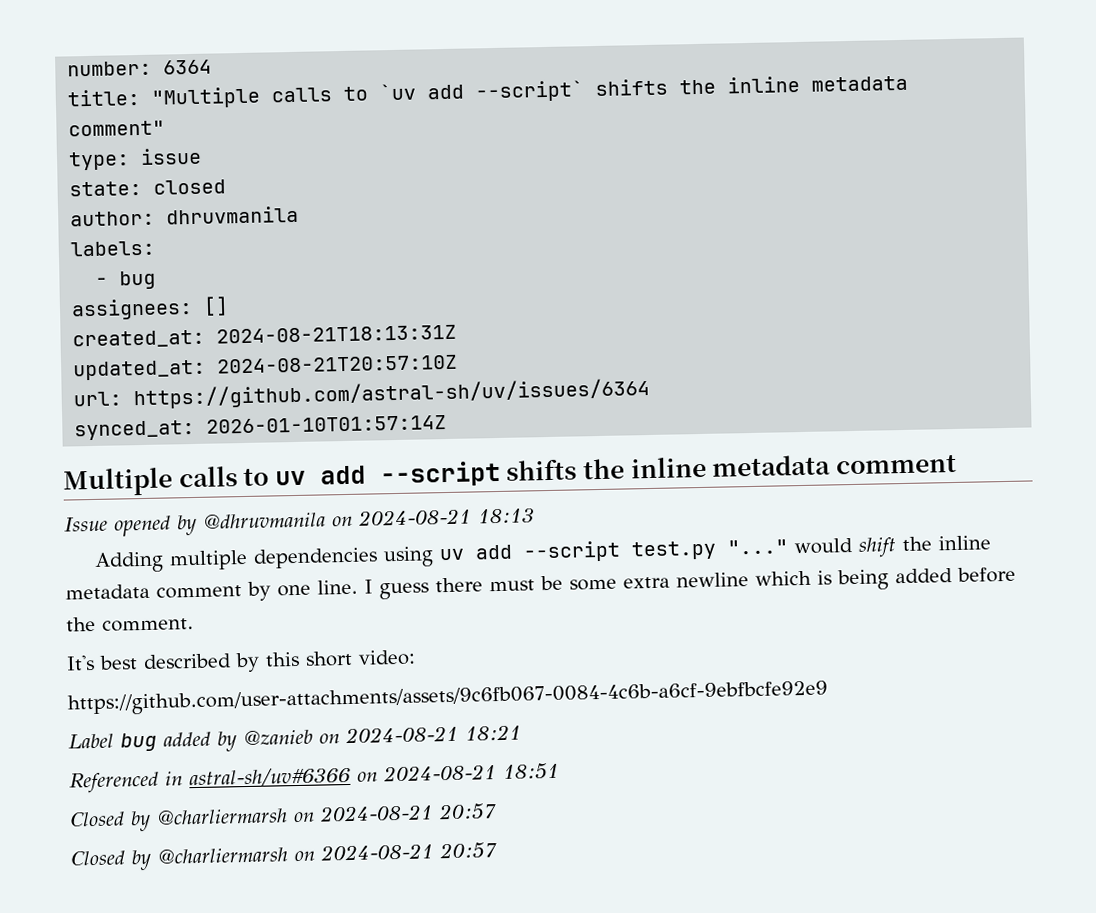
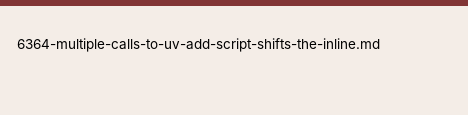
[67,59,213,77] [67,75,909,109] [68,120,166,137] [68,147,203,171] [69,179,227,197] [70,205,300,227] [70,240,156,257] [95,270,157,290] [71,296,230,321] [72,324,458,349] [73,354,459,381] [73,377,651,410] [74,414,448,441] [63,454,957,497] [64,508,535,537] [94,535,992,573] [65,566,1016,601] [66,616,194,632] [66,649,416,673] [67,680,828,716] [68,724,522,752] [69,762,560,794] [69,803,497,832] [70,842,497,871] number: 6364 // title: "Multiple calls to `uv add --script` shifts the inline metadata comment" // type: issue // state: closed // author: dhruvmanila // labels: // - bug // assignees: [] // created_at: 2024-08-21T18:13:31Z // updated_at: 2024-08-21T20:57:10Z // url: https://github.com/astral-sh/uv/issues/6364 // synced_at: 2026-01-10T01:57:14Z // Multiple calls to uv add --script shifts the inline metadata comment // Issue opened by @dhruvmanila on 2024-08-21 18:13 // Adding multiple dependencies using uv add --script test.py "..." would shift the inline metadata comment by one line. I guess there must be some extra newline which is being added before the comment. // It's best described by this short video: // https://github.com/user-attachments/assets/9c6fb067-0084-4c6b-a6cf-9ebfbcfe92e9 // Label bug added by @zanieb on 2024-08-21 18:21 // Referenced in astral-sh/uv#6366 on 2024-08-21 18:51 // Closed by @charliermarsh on 2024-08-21 20:57 // Closed by @charliermarsh on 2024-08-21 20:57 -> [17,38,380,52] 6364-multiple-calls-to-uv-add-script-shifts-the-inline.md

